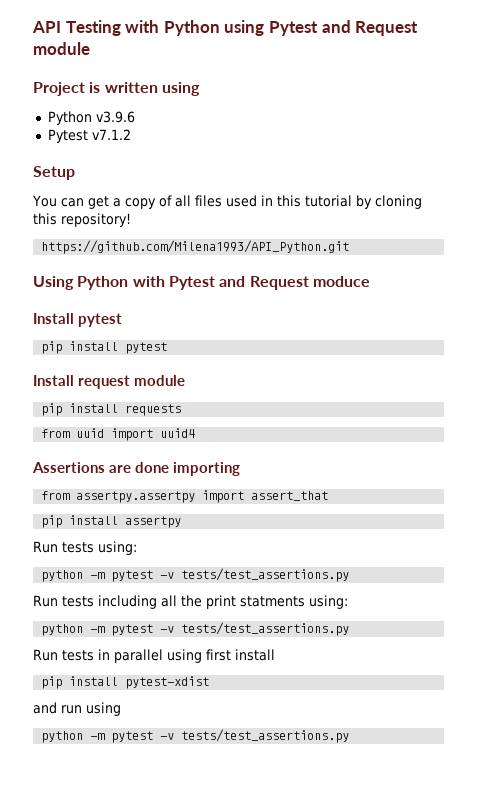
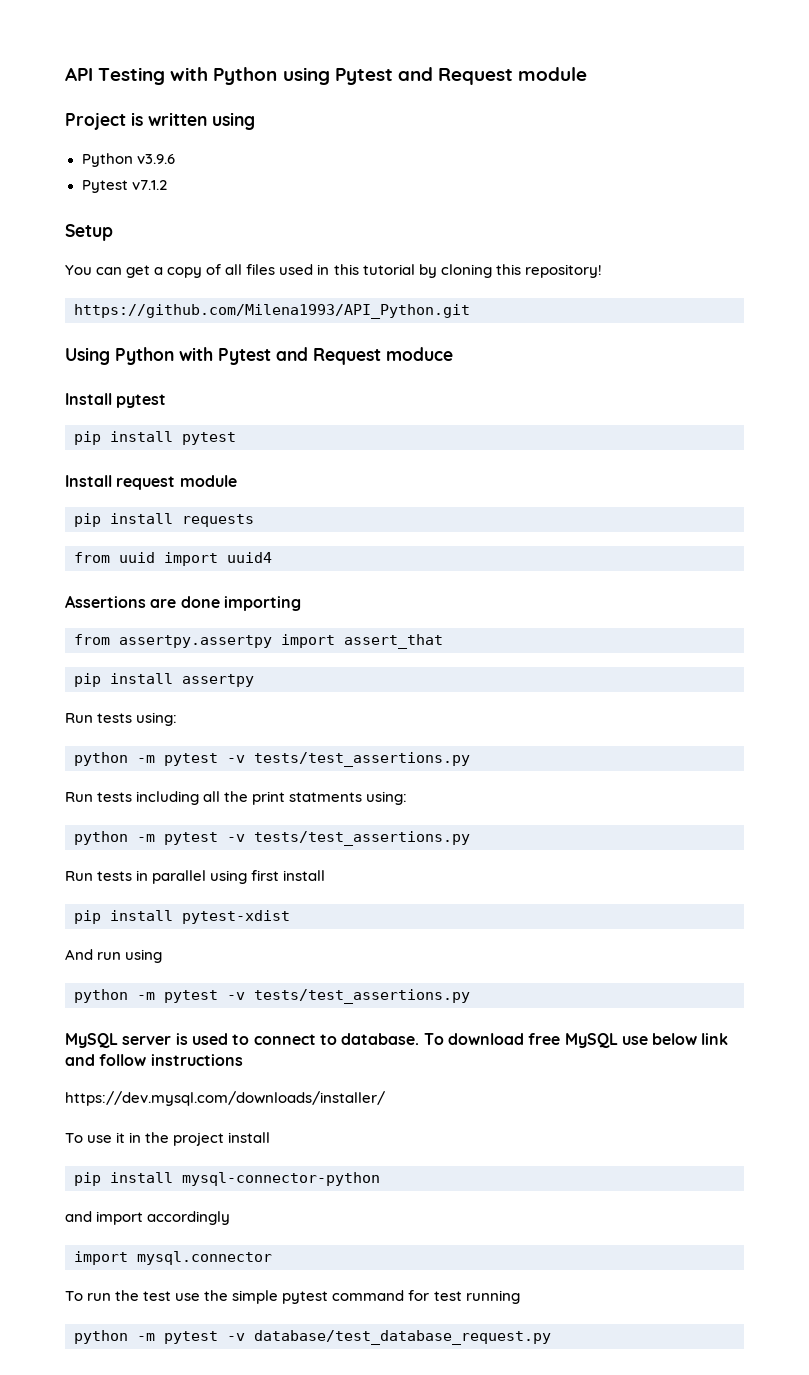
[33,702,57,714] and -> [65,949,93,960] And
(350, 736) none -> [65,1033,729,1048] [65,1054,243,1066] [65,1091,385,1106] [65,1132,271,1146] [74,1172,380,1186] [65,1211,231,1225] [74,1251,272,1265] [65,1290,520,1304] [74,1330,551,1345] // MySQL server is used to connect to database. To download free MySQL use below link and follow instructions // https://dev.mysql.com/downloads/installer/ // To use it in the project install // pip install mysql-connector-python // and import accordingly // import mysql.connector // To run the test use the simple pytest command for test running // python -m pytest -v database/test_database_request.py

